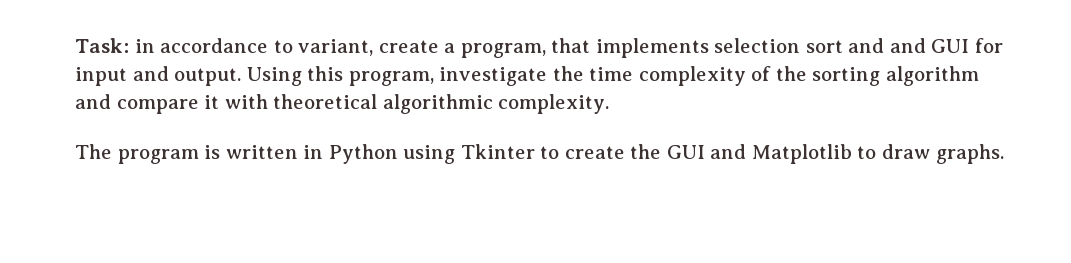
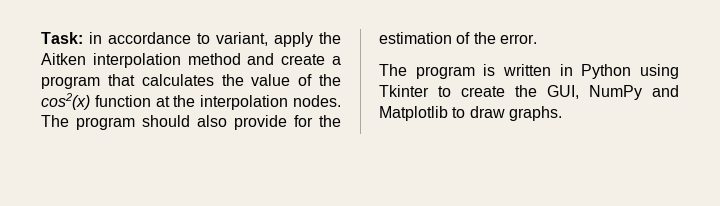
[378,38,1004,58] [75,66,979,86] [75,94,610,114] create a program, that implements selection sort and and GUI for input and output. Using this program, investigate the time complexity of the sorting algorithm and compare it with theoretical algorithmic complexity. -> [274,32,341,47] [41,53,341,68] [41,74,341,89] [41,93,341,110] [41,115,341,130] [379,32,537,44] apply the Aitken interpolation method and create a program that calculates the value of the cos2(x) function at the interpolation nodes. The program should also provide for the estimation of the error.
[666,145,705,159] GUI -> [547,85,642,100] GUI, NumPy

